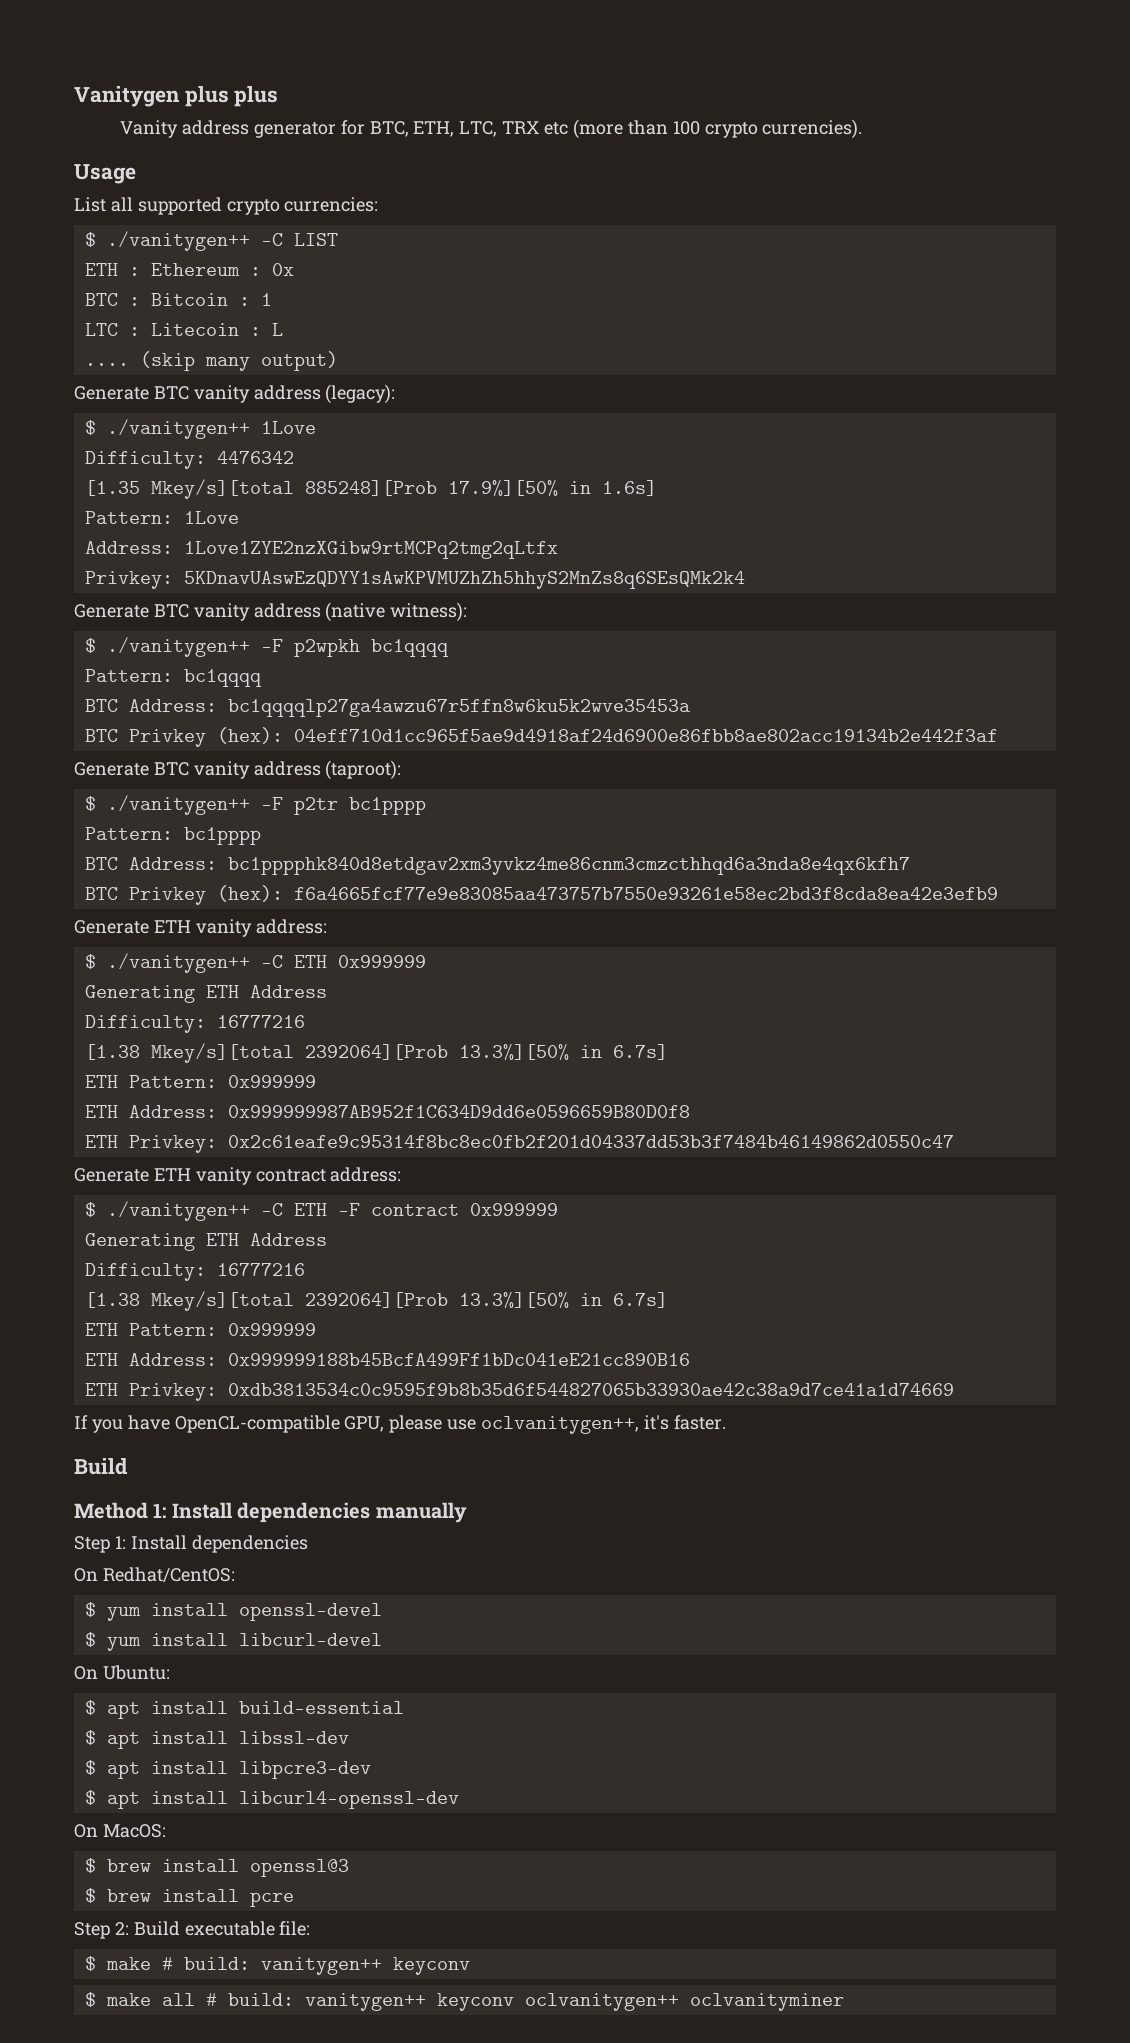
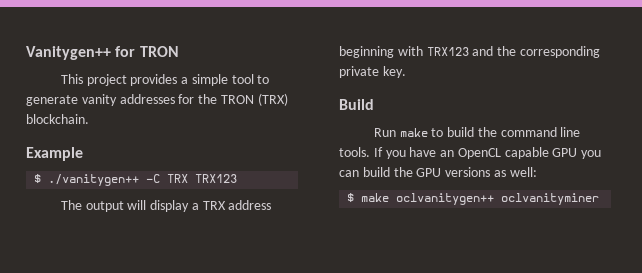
[74,86,279,107] [120,119,863,139] [74,164,136,184] [74,197,379,215] [84,231,338,251] [84,263,294,276] [84,293,272,306] [84,323,283,336] [84,351,338,371] [74,384,396,404] [84,419,316,439] [84,451,294,469] [84,479,657,499] [84,511,239,524] [84,541,558,559] [84,571,745,589] [74,602,468,622] [84,637,449,657] [84,669,262,687] [84,699,690,717] [84,727,998,747] [74,760,402,780] [84,795,426,815] [84,827,261,845] [84,857,910,875] [84,885,998,905] [74,919,327,937] [84,953,426,973] [84,985,327,1003] [84,1015,305,1033] [84,1043,668,1063] [84,1075,316,1088] [84,1105,690,1118] [84,1135,954,1153] [74,1167,402,1185] [84,1201,558,1221] [84,1233,327,1251] [84,1263,305,1281] [84,1291,668,1311] [84,1323,316,1336] [84,1353,690,1366] [84,1383,954,1401] [74,1415,726,1434] [74,1458,128,1475] [74,1502,467,1523] [74,1535,308,1553] [74,1567,235,1583] [84,1602,382,1621] [84,1632,382,1651] [74,1665,170,1680] [84,1700,404,1719] [84,1730,349,1749] [84,1760,371,1779] [84,1790,459,1809] [74,1824,166,1838] [84,1858,349,1877] [84,1888,294,1907] [74,1921,311,1939] [84,1956,470,1975] [84,1992,514,2011] Vanitygen plus plus // Vanity address generator for BTC, ETH, LTC, TRX etc (more than 100 crypto currencies). // Usage // List all supported crypto currencies: // $ ./vanitygen++ -C LIST // ETH : Ethereum : 0x // BTC : Bitcoin : 1 // LTC : Litecoin : L // .... (skip many output) // Generate BTC vanity address (legacy): // $ ./vanitygen++ 1Love // Difficulty: 4476342 // [1.35 Mkey/s][total 885248][Prob 17.9%][50% in 1.6s] // Pattern: 1Love // Address: 1Love1ZYE2nzXGibw9rtMCPq2tmg2qLtfx // Privkey: 5KDnavUAswEzQDYY1sAwKPVMUZhZh5hhyS2MnZs8q6SEsQMk2k4 // Generate BTC vanity address (native witness): // $ ./vanitygen++ -F p2wpkh bc1qqqq // Pattern: bc1qqqq // BTC Address: bc1qqqqlp27ga4awzu67r5ffn8w6ku5k2wve35453a // BTC Privkey (hex): 04eff710d1cc965f5ae9d4918af24d6900e86fbb8ae802acc19134b2e442f3af // Generate BTC vanity address (taproot): // $ ./vanitygen++ -F p2tr bc1pppp // Pattern: bc1pppp // BTC Address: bc1pppphk840d8etdgav2xm3yvkz4me86cnm3cmzcthhqd6a3nda8e4qx6kfh7 // BTC Privkey (hex): f6a4665fcf77e9e83085aa473757b7550e93261e58ec2bd3f8cda8ea42e3efb9 // Generate ETH vanity address: // $ ./vanitygen++ -C ETH 0x999999 // Generating ETH Address // Difficulty: 16777216 // [1.38 Mkey/s][total 2392064][Prob 13.3%][50% in 6.7s] // ETH Pattern: 0x999999 // ETH Address: 0x999999987AB952f1C634D9dd6e0596659B80D0f8 // ETH Privkey: 0x2c61eafe9c95314f8bc8ec0fb2f201d04337dd53b3f7484b46149862d0550c47 // Generate ETH vanity contract address: // $ ./vanitygen++ -C ETH -F contract 0x999999 // Generating ETH Address // Difficulty: 16777216 // [1.38 Mkey/s][total 2392064][Prob 13.3%][50% in 6.7s] // ETH Pattern: 0x999999 // ETH Address: 0x999999188b45BcfA499Ff1bDc041eE21cc890B16 // ETH Privkey: 0xdb3813534c0c9595f9b8b35d6f544827065b33930ae42c38a9d7ce41a1d74669 // If you have OpenCL-compatible GPU, please use oclvanitygen++, it's faster. // Build // Method 1: Install dependencies manually // Step 1: Install dependencies // On Redhat/CentOS: // $ yum install openssl-devel // $ yum install libcurl-devel // On Ubuntu: // $ apt install build-essential // $ apt install libssl-dev // $ apt install libpcre3-dev // $ apt install libcurl4-openssl-dev // On MacOS: // $ brew install openssl@3 // $ brew install pcre // Step 2: Build executable file: // $ make # build: vanitygen++ keyconv // $ make all # build: vanitygen++ keyconv -> [26,46,179,60] [60,74,270,86] [26,93,288,106] [26,114,89,124] [26,147,83,161] [34,174,238,186] [60,200,272,212] [339,46,600,58] [339,66,406,78] [339,99,374,110] [373,127,581,137] [339,147,602,159] [339,167,537,177] [347,193,390,202] Vanitygen++ for TRON // This project provides a simple tool to generate vanity addresses for the TRON (TRX) blockchain. // Example // $ ./vanitygen++ -C TRX TRX123 // The output will display a TRX address beginning with TRX123 and the corresponding private key. // Build // Run make to build the command line tools. If you have an OpenCL capable GPU you can build the GPU versions as well: // $ make

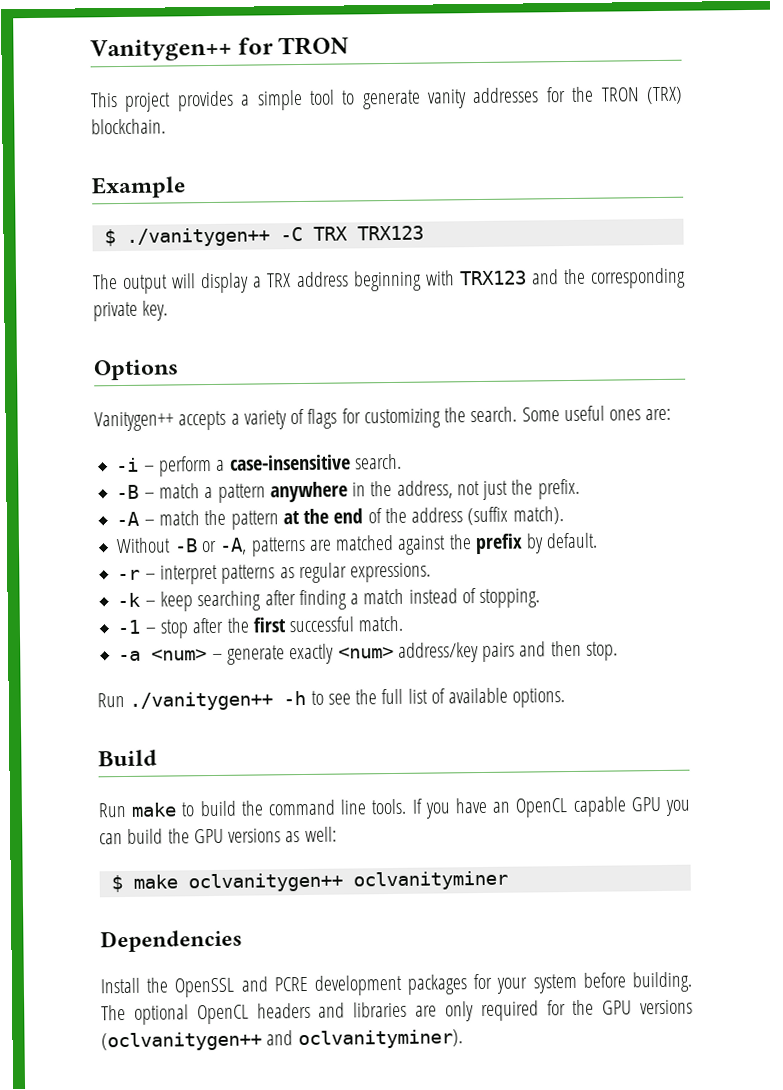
(406, 72) none -> [93,359,179,381] [94,405,672,432] [116,453,402,477] [116,478,580,503] [116,506,564,530] [116,532,599,557] [117,562,432,585] [117,588,541,612] [117,615,404,639] [118,640,618,665] [97,687,566,711] // Options // Vanitygen++ accepts a variety of flags for customizing the search. Some useful ones are: // -i – perform a case-insensitive search. // -B – match a pattern anywhere in the address, not just the prefix. // -A – match the pattern at the end of the address (suffix match). // Without -B or -A, patterns are matched against the prefix by default. // -r – interpret patterns as regular expressions. // -k – keep searching after finding a match instead of stopping. // -1 – stop after the first successful match. // -a <num> – generate exactly <num> address/key pairs and then stop. // Run ./vanitygen++ -h to see the full list of available options.
(600, 199) none -> [100,929,243,953] [100,971,693,998] [101,999,693,1025] [101,1029,463,1052] // Dependencies // Install the OpenSSL and PCRE development packages for your system before building. The optional OpenCL headers and libraries are only required for the GPU versions (oclvanitygen++ and oclvanityminer).

